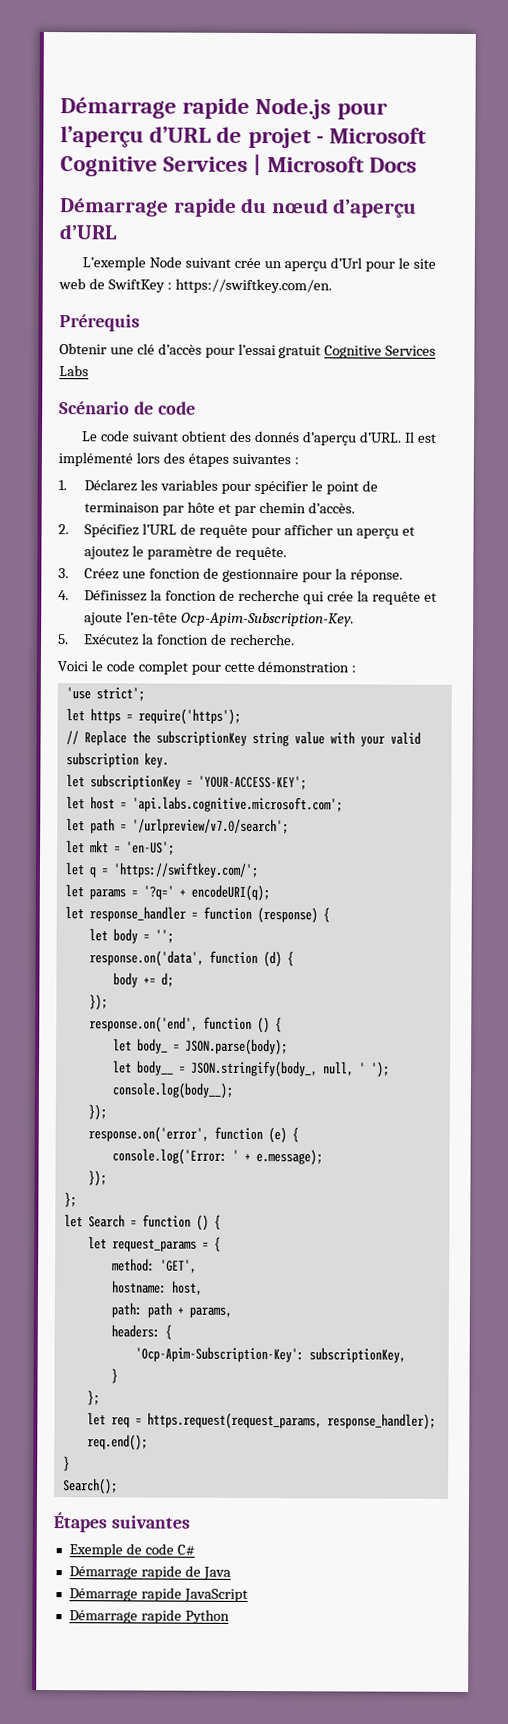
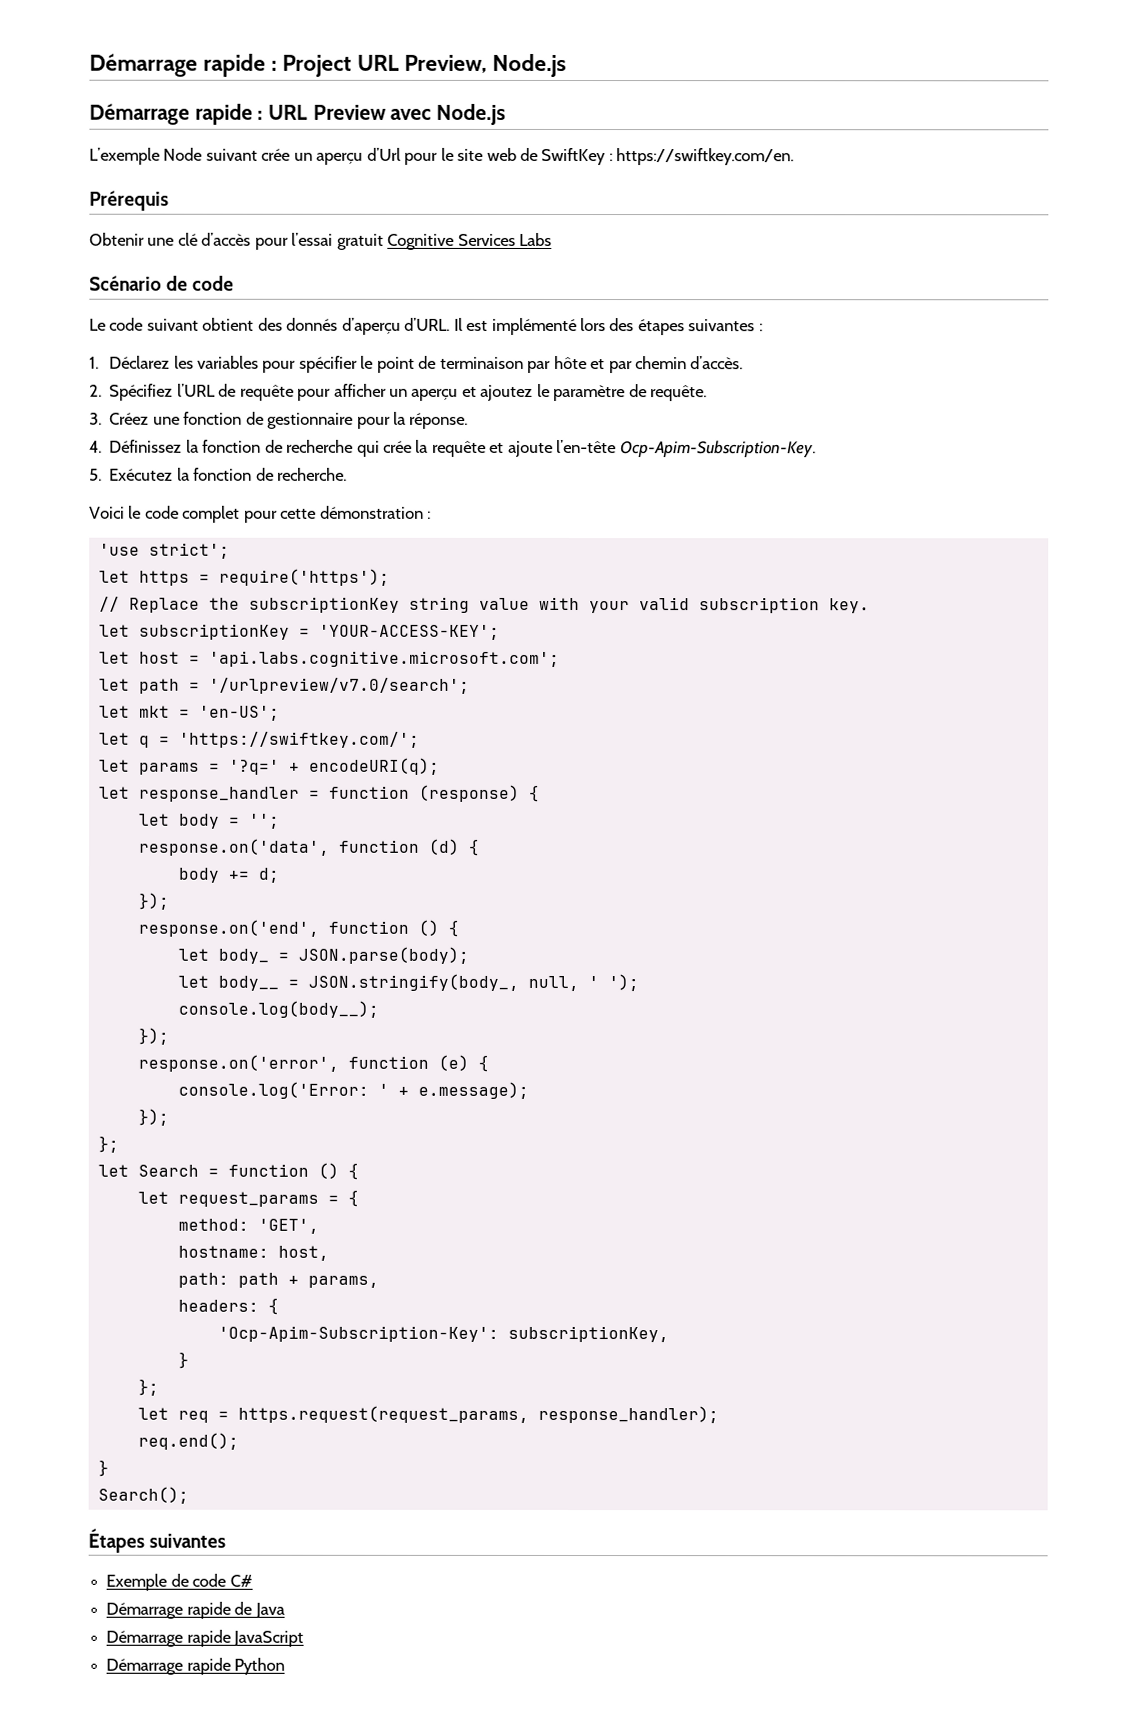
[60,97,388,120] [60,126,428,149] [60,153,417,177] [60,197,418,218] [59,224,118,240] Démarrage rapide Node.js pour l’aperçu d’URL de projet - Microsoft Cognitive Services | Microsoft Docs // Démarrage rapide du nœud d’aperçu d’URL -> [89,53,568,77] [89,103,507,125] Démarrage rapide : Project URL Preview, Node.js // Démarrage rapide : URL Preview avec Node.js

